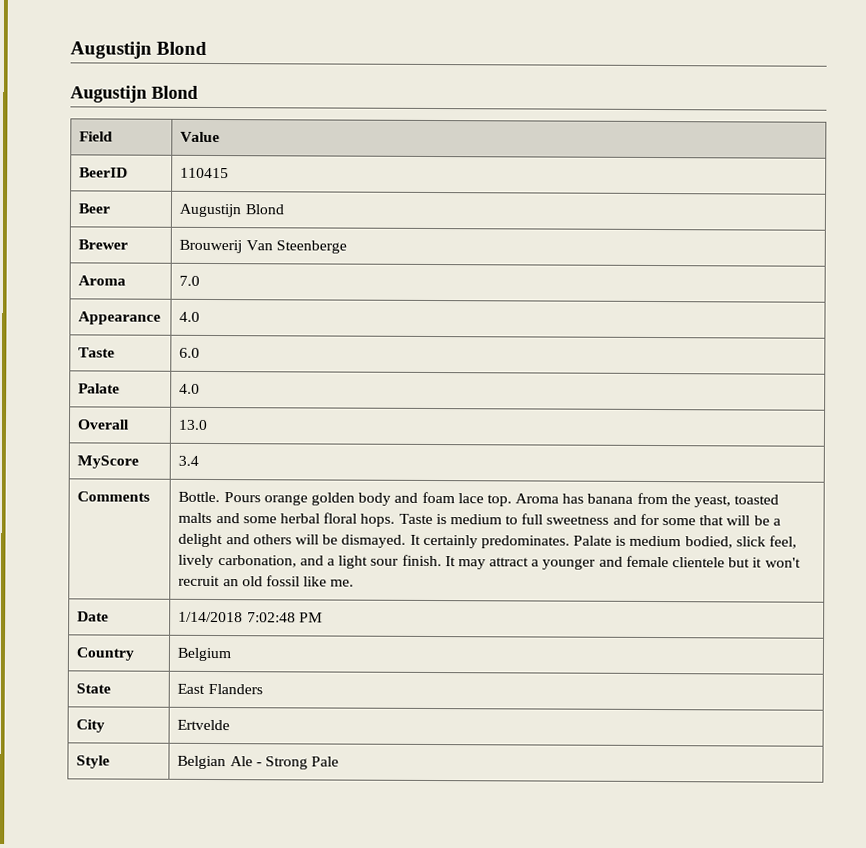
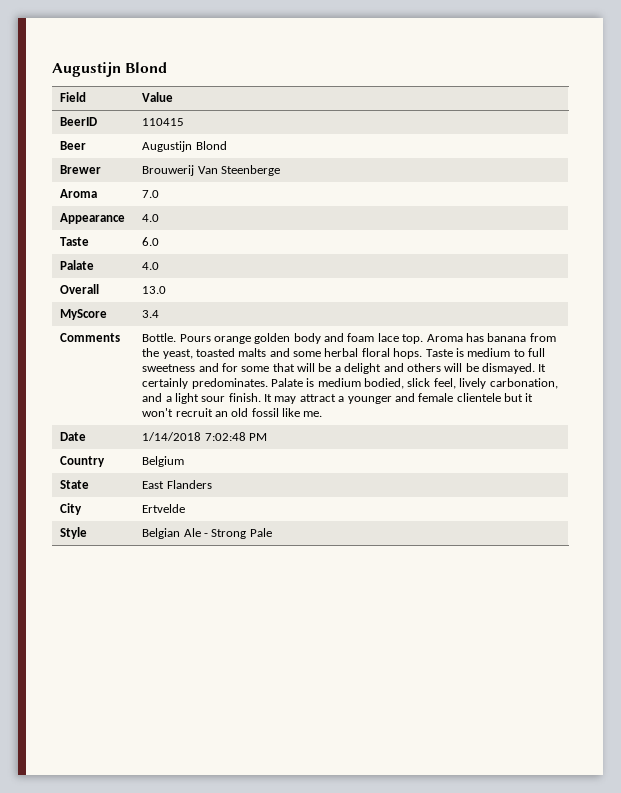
[70,41,208,59] [70,85,198,103] Augustijn Blond // Augustijn Blond -> [52,62,168,77] Augustijn Blond

